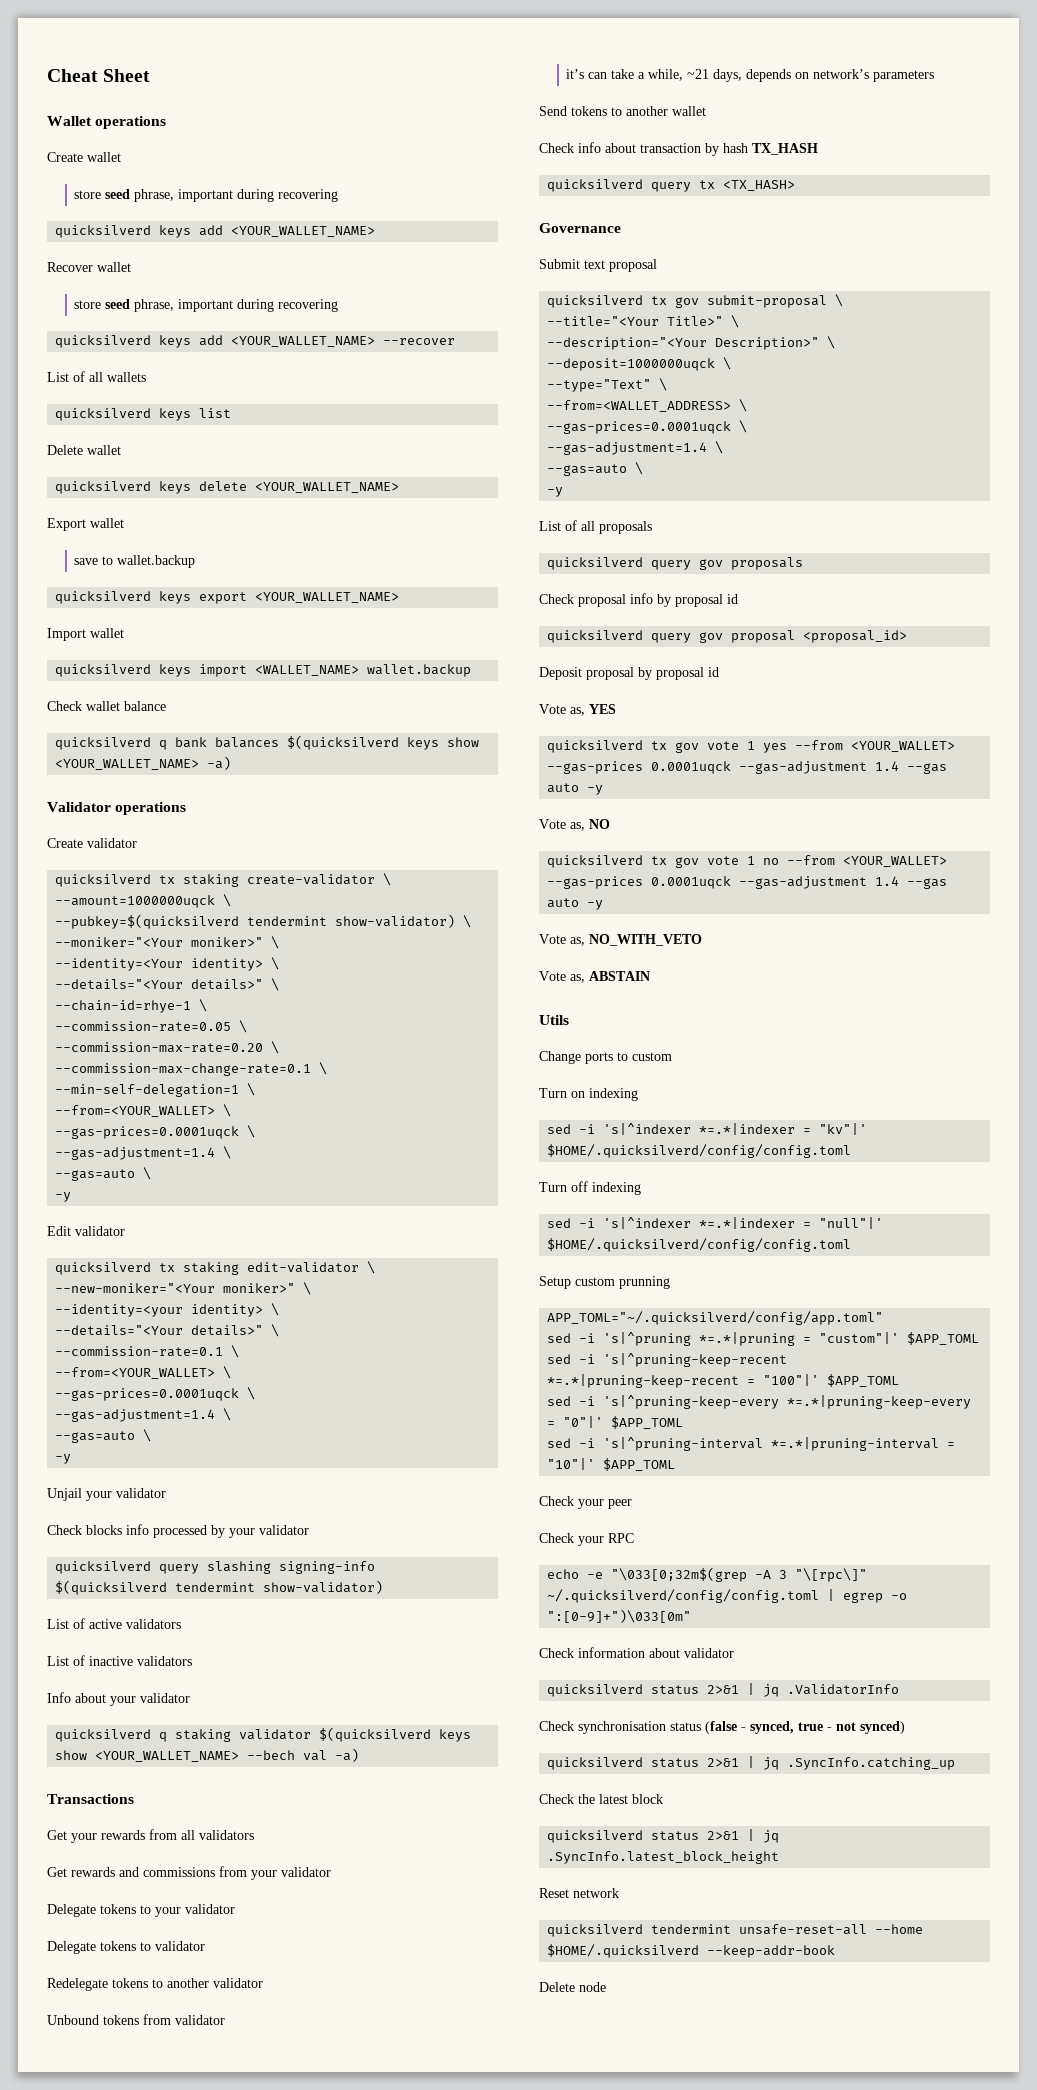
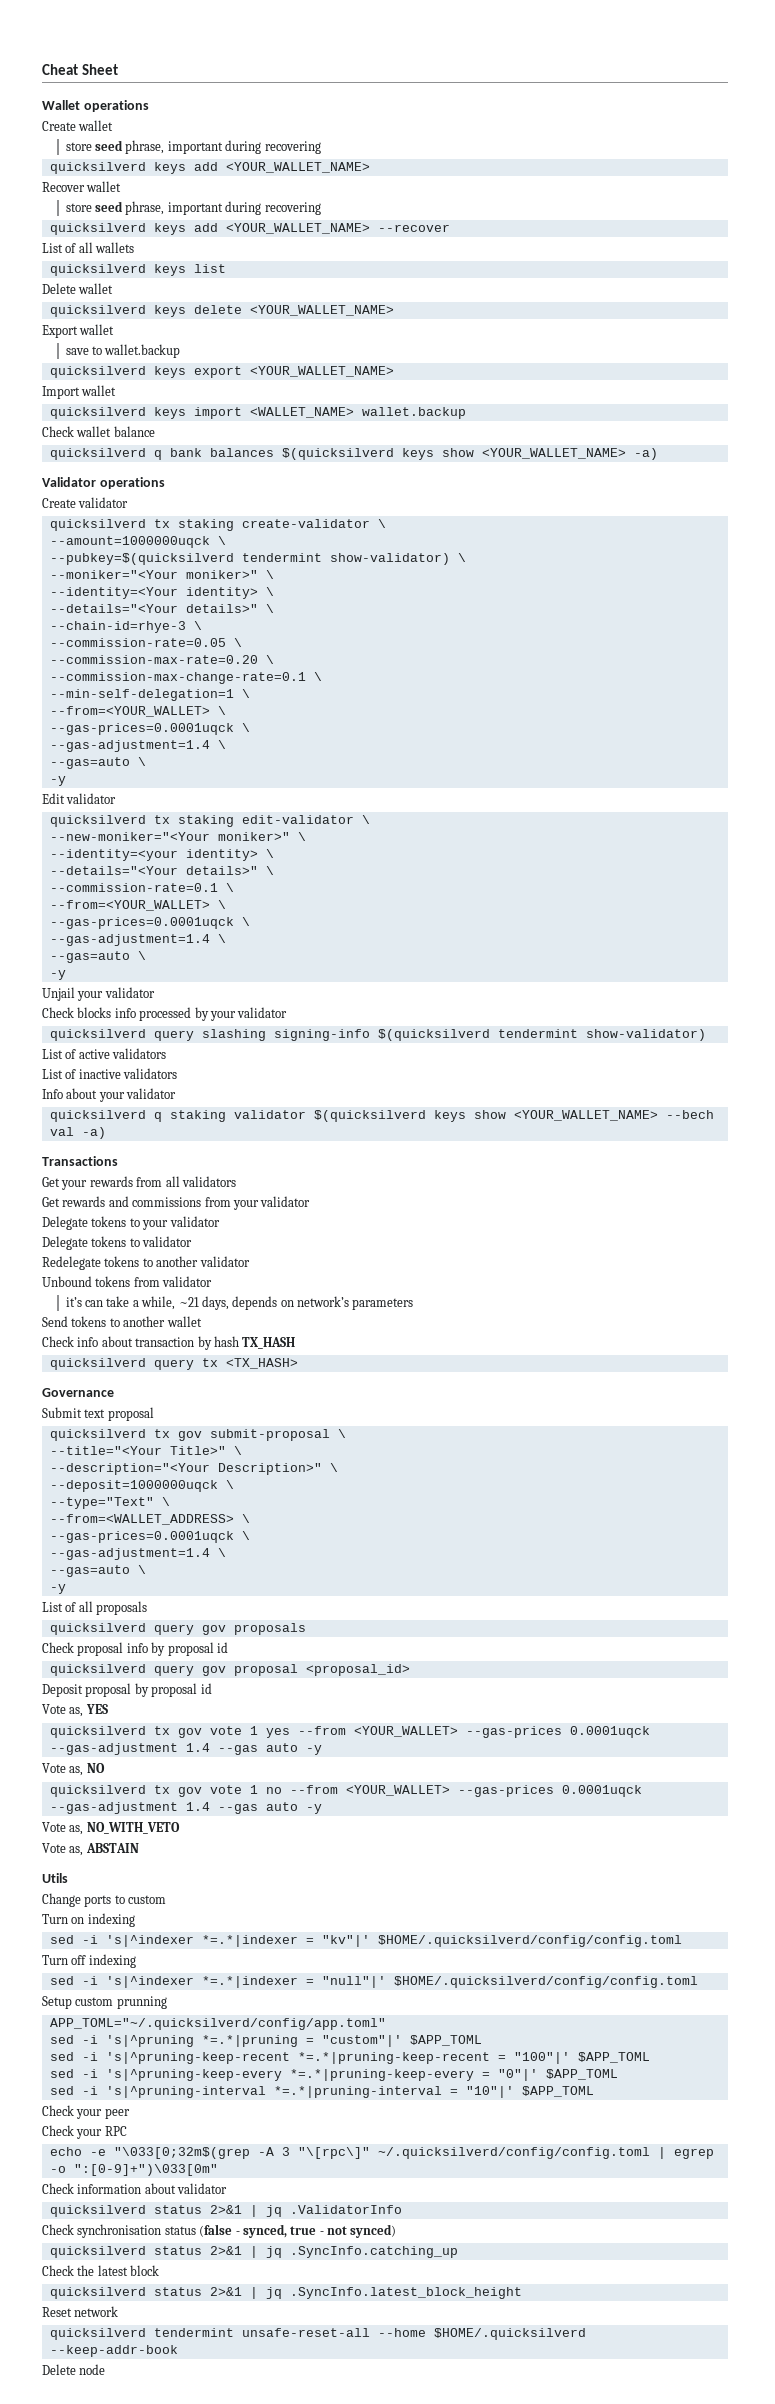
[55,1000,192,1013] --chain-id=rhye-1 -> [49,621,186,633] --chain-id=rhye-3

